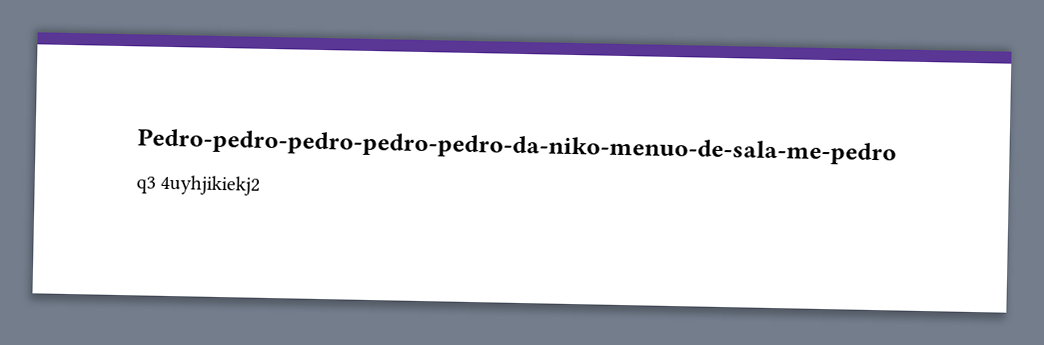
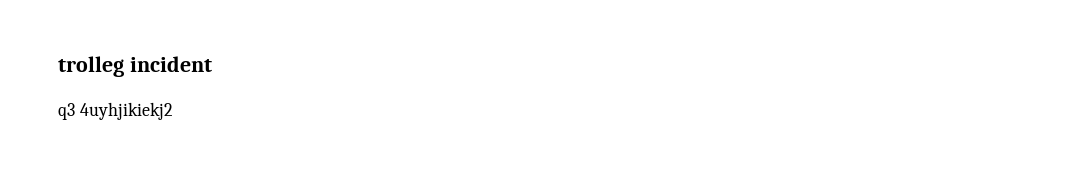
[137,128,897,166] Pedro-pedro-pedro-pedro-pedro-da-niko-menuo-de-sala-me-pedro -> [58,56,212,77] trolleg incident

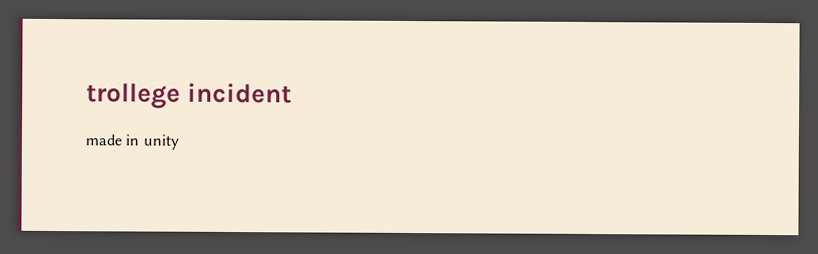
[58,56,124,77] trolleg -> [86,83,181,109] trollege
[58,102,173,120] q3 4uyhjikiekj2 -> [85,134,179,150] made in unity

